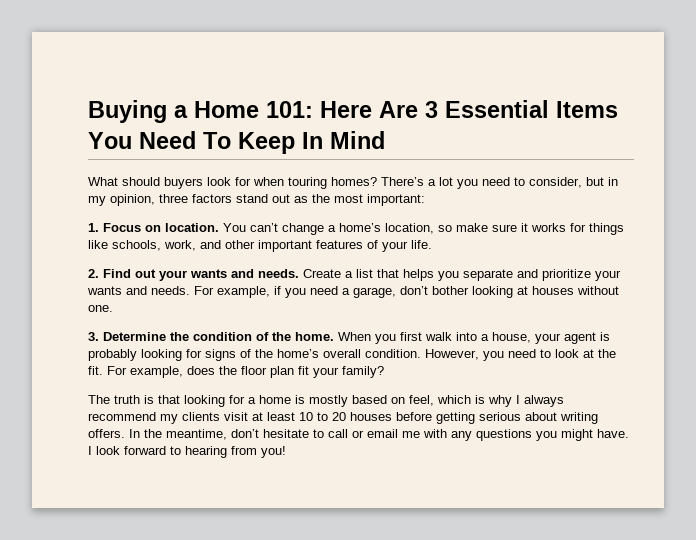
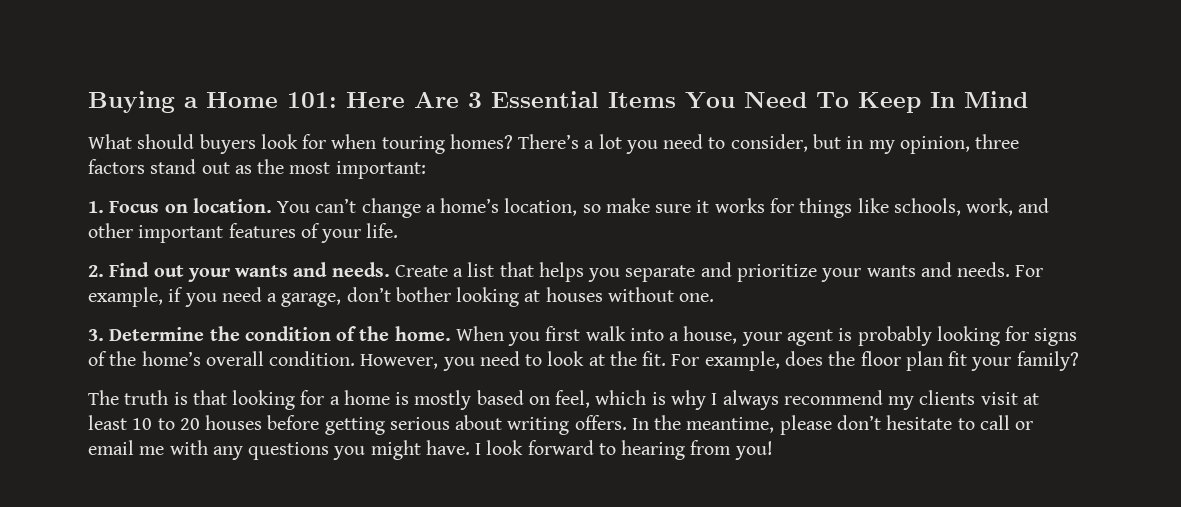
(227, 434) none -> [779,415,832,435] please

